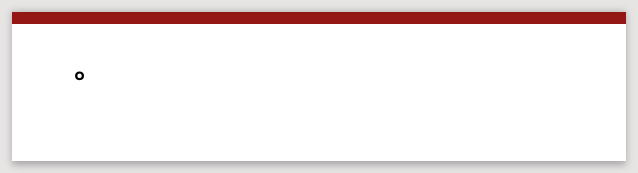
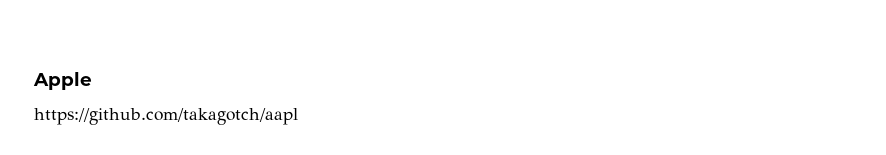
[74,71,85,81] o -> [33,72,92,90] [34,108,298,125] Apple // https://github.com/takagotch/aapl

